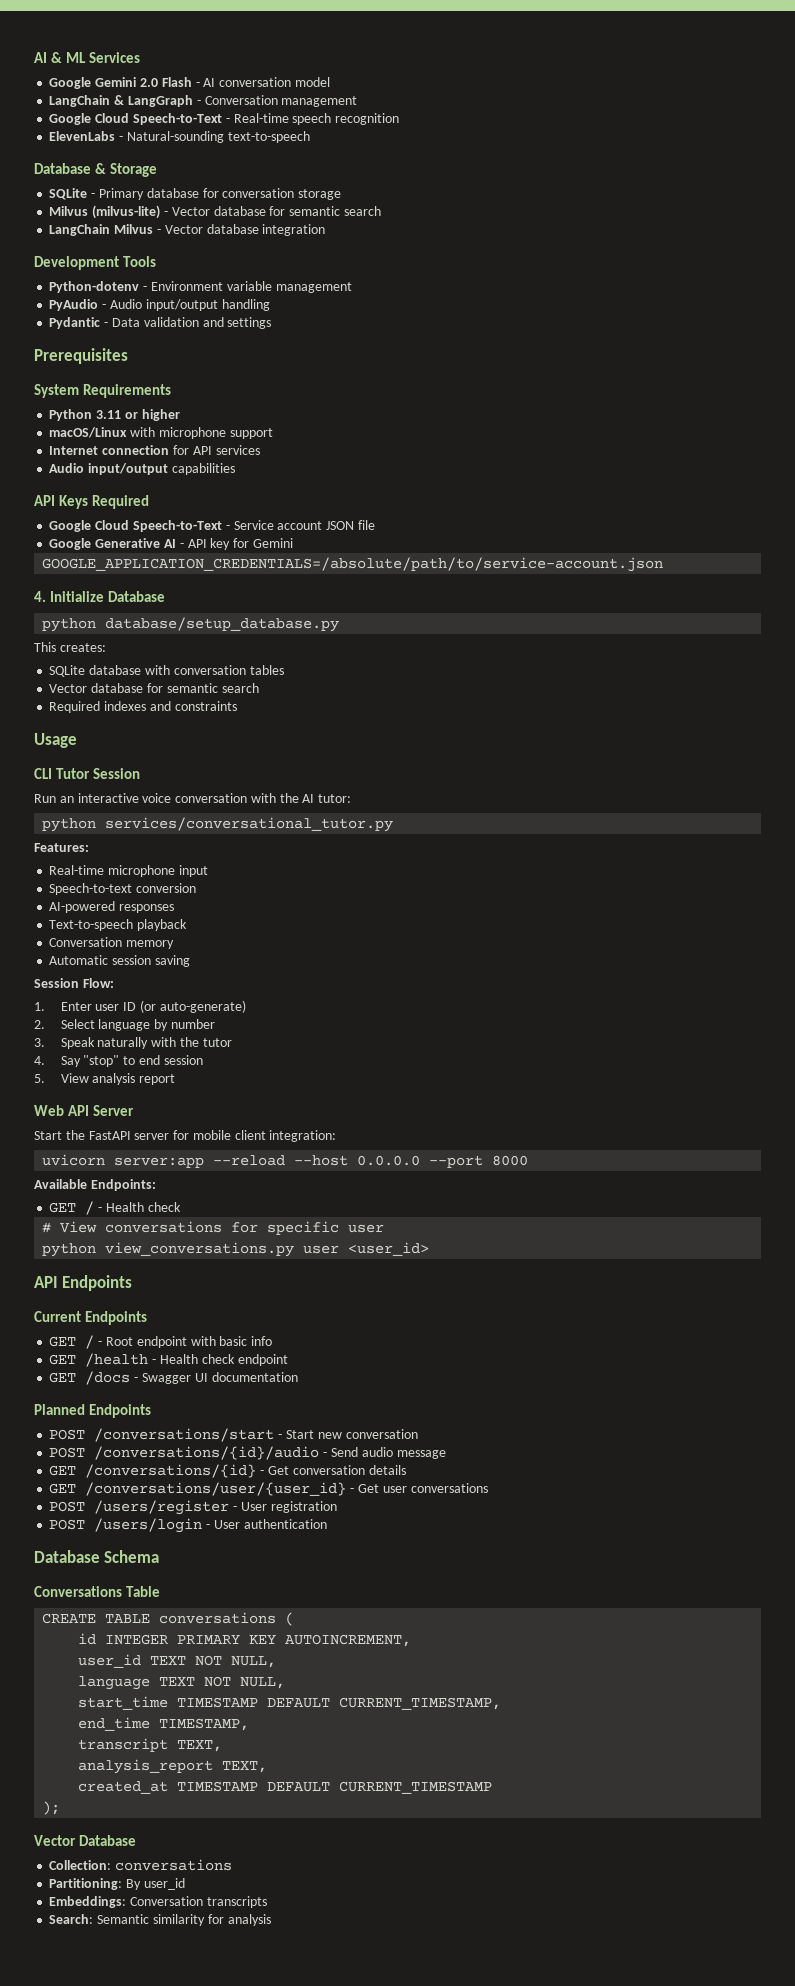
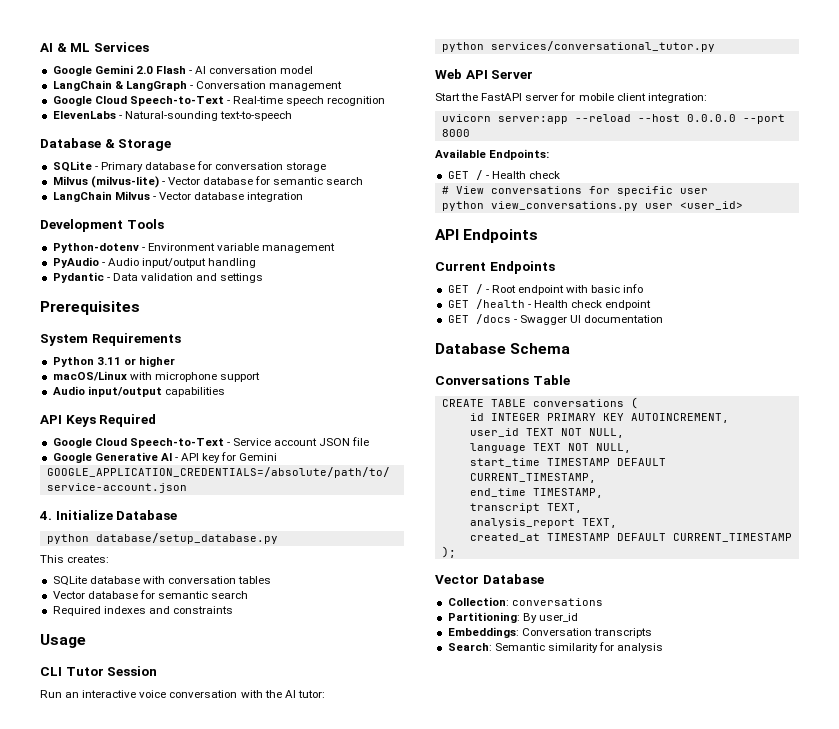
[49,445,260,455] // Internet connection for API services -> (260, 377) none
[34,843,89,852] [49,865,208,877] [49,883,197,895] [49,901,175,913] [49,919,188,931] [49,937,175,949] [49,955,190,967] [34,978,114,988] [34,1000,246,1013] [34,1019,216,1031] [34,1037,232,1049] [34,1055,203,1067] [34,1073,176,1085] // Features: // Real-time microphone input // Speech-to-text conversion // AI-powered responses // Text-to-speech playback // Conversation memory // Automatic session saving // Session Flow: // 1. Enter user ID (or auto-generate) // 2. Select language by number // 3. Speak naturally with the tutor // 4. Say "stop" to end session // 5. View analysis report -> (715, 46) none
[34,1404,152,1418] [49,1428,418,1442] [49,1446,446,1460] [49,1464,406,1478] [49,1482,488,1496] [49,1500,337,1515] [49,1518,327,1533] // Planned Endpoints // POST /conversations/start - Start new conversation // POST /conversations/{id}/audio - Send audio message // GET /conversations/{id} - Get conversation details // GET /conversations/user/{user_id} - Get user conversations // POST /users/register - User registration // POST /users/login - User authentication -> (664, 319) none

